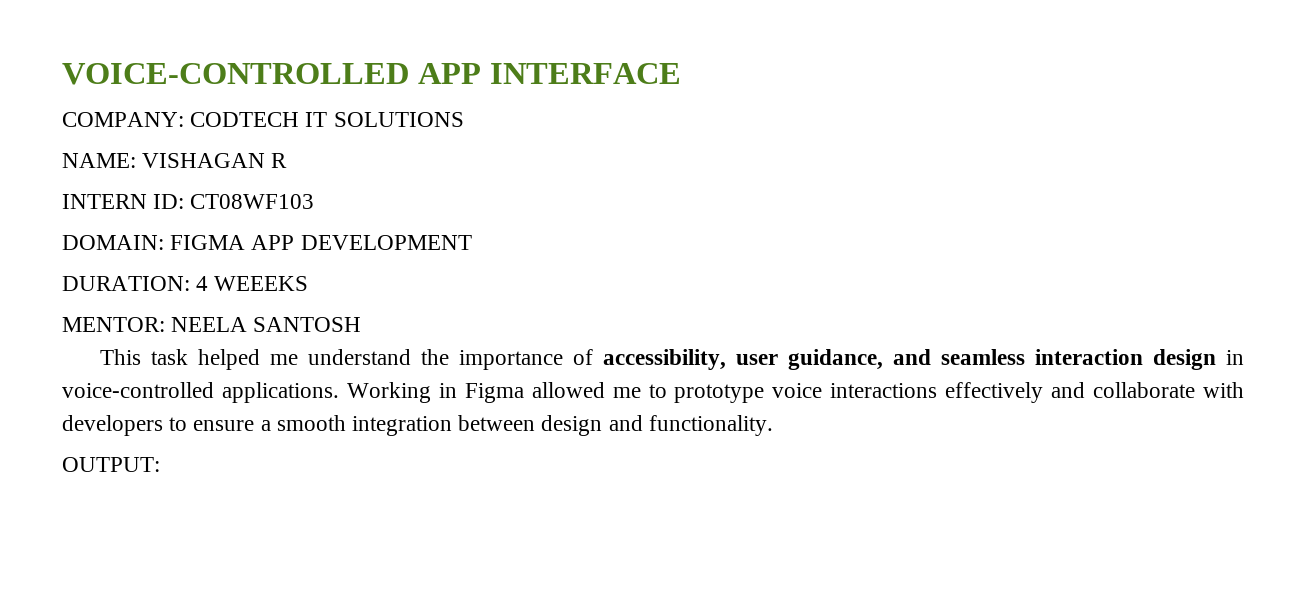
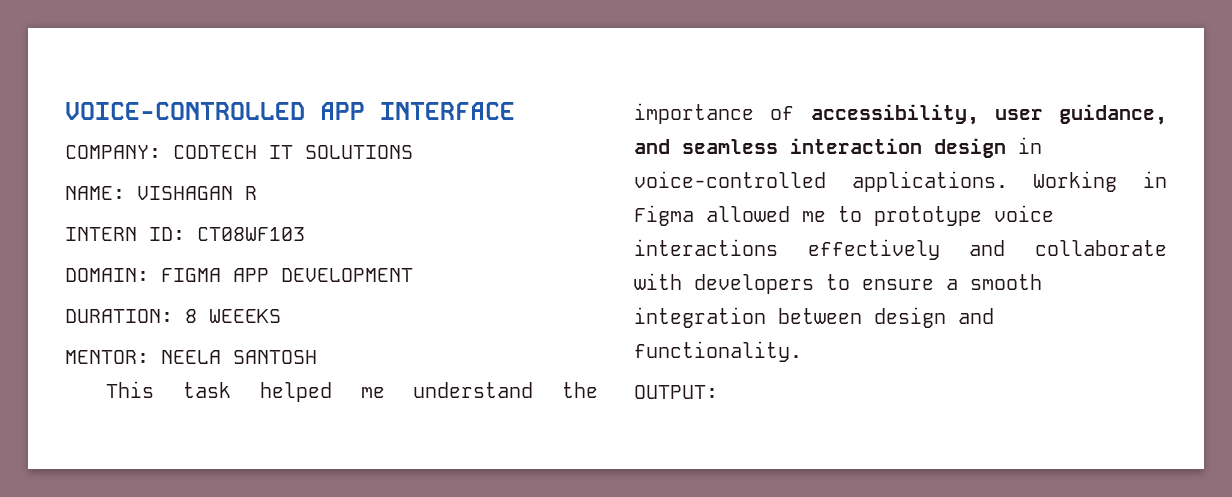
[196,276,209,291] 4 -> [185,309,197,323] 8

